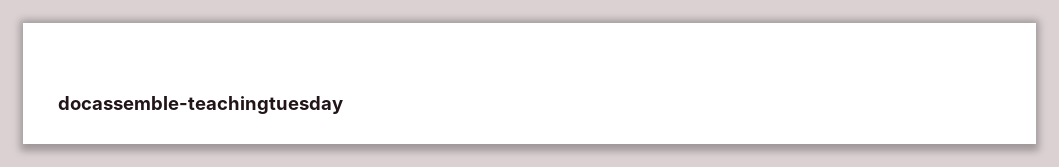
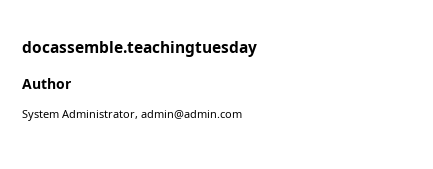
[58,96,343,114] docassemble-teachingtuesday -> [22,41,257,57] [22,78,72,89] [22,110,242,121] docassemble.teachingtuesday // Author // System Administrator, admin@admin.com

